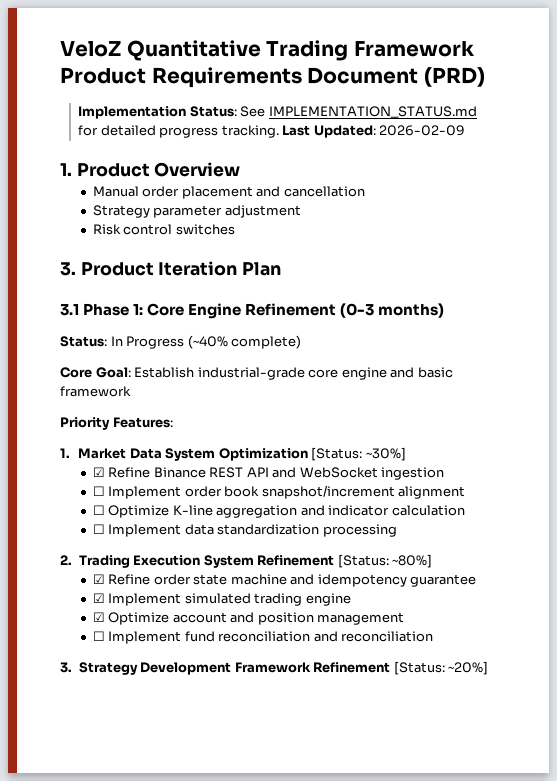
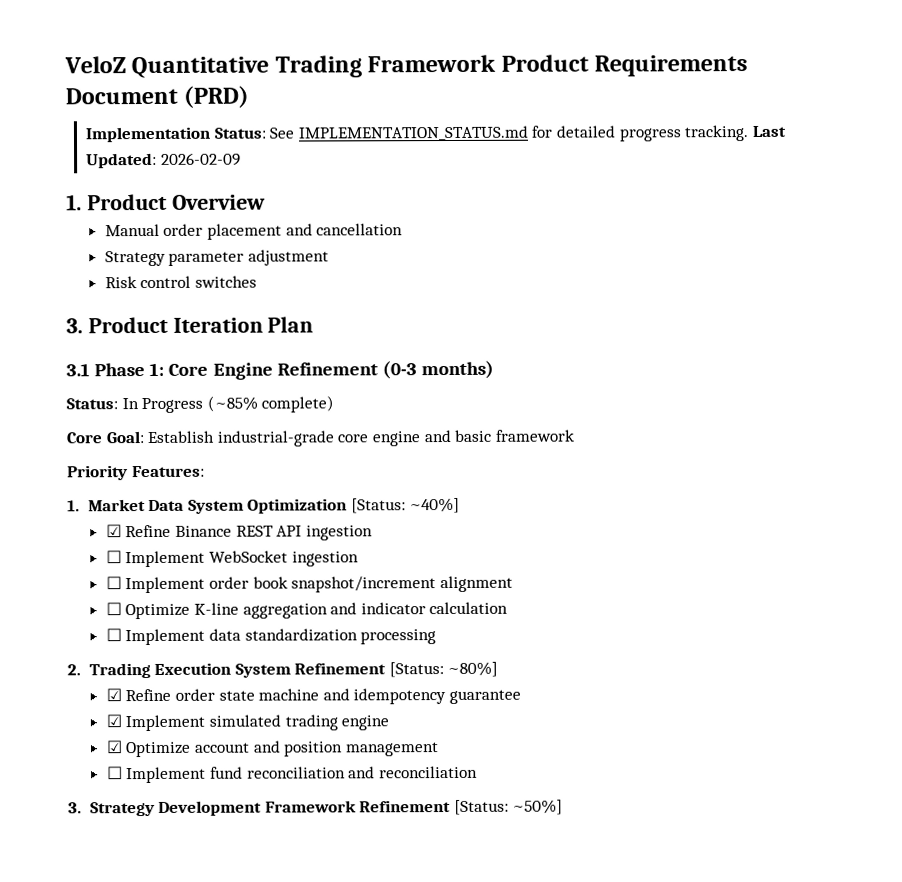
[187,335,228,349] (~40% -> [206,395,258,412] (~85%
[365,447,406,461] ~30%] -> [409,497,461,514] ~40%]
[272,467,297,478] and -> [305,525,373,541] [105,550,206,568] ingestion // ☐ Implement
[448,661,489,675] ~20%] -> [512,799,564,815] ~50%]

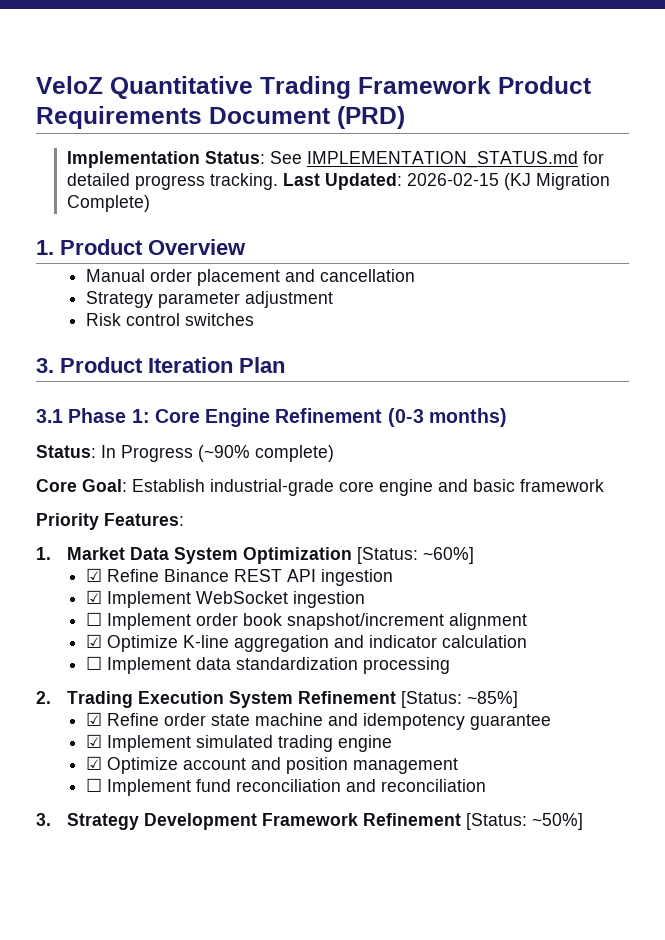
[160,152,241,166] 2026-02-09 -> [406,173,610,190] [66,195,150,212] 2026-02-15 (KJ Migration Complete)
[206,395,258,412] (~85% -> [198,445,250,462] (~90%
[409,497,461,514] ~40%] -> [422,547,474,564] ~60%]
[105,550,122,564] ☐ -> [85,590,102,604] ☑
[105,602,122,616] ☐ -> [85,634,102,648] ☑
[447,661,499,678] ~80%] -> [466,691,518,708] ~85%]

